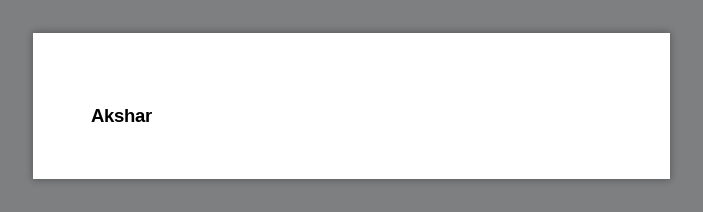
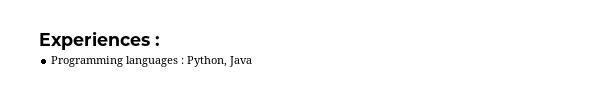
[91,109,152,122] Akshar -> [39,31,160,50] [51,56,253,67] Experiences : // Programming languages : Python, Java

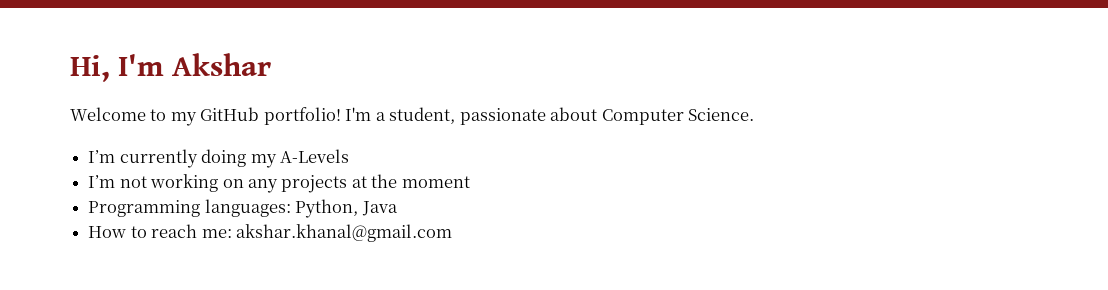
[39,31,160,50] Experiences : -> [70,53,272,82] [70,107,755,126] [88,149,349,168] [88,174,470,193] Hi, I'm Akshar // Welcome to my GitHub portfolio! I'm a student, passionate about Computer Science. // I’m currently doing my A-Levels // I’m not working on any projects at the moment
[126,56,185,67] languages : -> [204,199,291,217] languages:
(253, 61) none -> [88,224,452,242] // How to reach me: akshar.khanal@gmail.com

